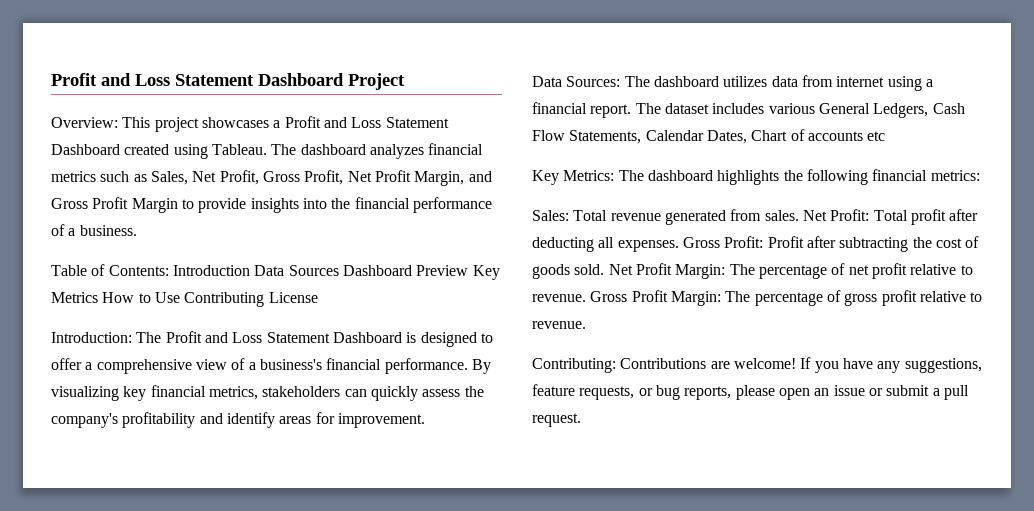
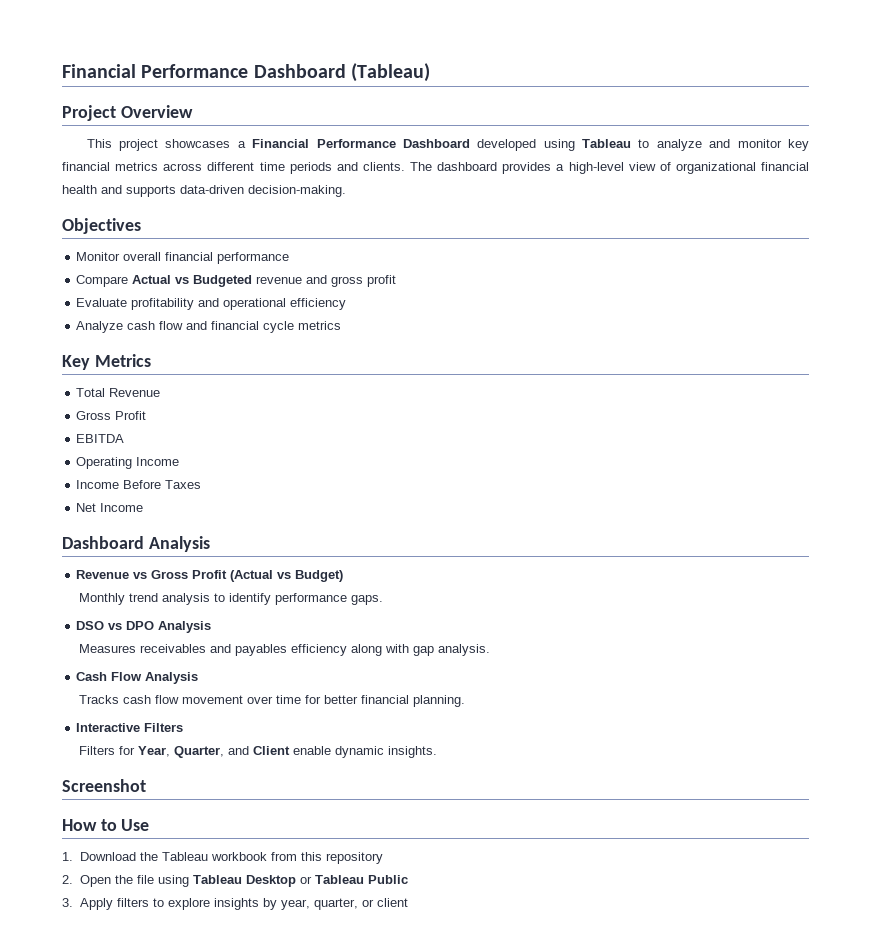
[51,73,344,86] Profit and Loss Statement Dashboard -> [62,63,430,82] Financial Performance Dashboard (Tableau) //
[51,117,118,128] // Overview: -> [120,105,193,118] Overview //
[284,116,449,128] [51,143,484,159] [51,170,492,186] [51,197,492,213] [51,224,137,236] [51,264,500,280] [51,292,318,307] [51,331,493,347] [51,358,491,374] [51,385,484,401] [51,412,425,428] [532,75,933,91] [532,102,965,118] [532,129,886,144] [532,169,980,185] [532,209,979,225] [532,236,980,252] [532,263,973,279] [532,290,983,306] [532,321,586,329] [532,357,982,373] [532,384,969,400] [532,413,581,427] Profit and Loss Statement Dashboard created using Tableau. The dashboard analyzes financial metrics such as Sales, Net Profit, Gross Profit, Net Profit Margin, and Gross Profit Margin to provide insights into the financial performance of a business. // Table of Contents: Introduction Data Sources Dashboard Preview Key Metrics How to Use Contributing License // Introduction: The Profit and Loss Statement Dashboard is designed to offer a comprehensive view of a business's financial performance. By visualizing key financial metrics, stakeholders can quickly assess the company's profitability and identify areas for improvement. // Data Sources: The dashboard utilizes data from internet using a financial report. The dataset includes various General Ledgers, Cash Flow Statements, Calendar Dates, Chart of accounts etc // Key Metrics: The dashboard highlights the following financial metrics: // Sales: Total revenue generated from sales. Net Profit: Total profit after deducting all expenses. Gross Profit: Profit after subtracting the cost of goods sold. Net Profit Margin: The percentage of net profit relative to revenue. Gross Profit Margin: The percentage of gross profit relative to revenue. // Contributing: Contributions are welcome! If you have any suggestions, feature requests, or bug reports, please open an issue or submit a pull request. -> [252,139,809,151] [62,162,809,174] [62,185,346,197] [62,218,141,234] [76,252,290,264] [76,275,397,287] [76,298,347,310] [76,321,342,333] [62,354,151,370] [76,388,161,397] [76,411,147,420] [76,434,125,443] [76,457,180,469] [76,480,202,489] [76,503,144,512] [62,536,210,552] [76,570,344,582] [79,593,384,605] [76,621,212,633] [79,644,491,656] [76,672,199,684] [79,695,466,707] [76,723,184,732] [79,746,438,758] [62,779,146,792] [62,819,150,831] [62,852,383,864] [62,875,408,887] [62,898,408,910] Financial Performance Dashboard developed using Tableau to analyze and monitor key financial metrics across different time periods and clients. The dashboard provides a high-level view of organizational financial health and supports data-driven decision-making. // Objectives // Monitor overall financial performance // Compare Actual vs Budgeted revenue and gross profit // Evaluate profitability and operational efficiency // Analyze cash flow and financial cycle metrics // Key Metrics // Total Revenue // Gross Profit // EBITDA // Operating Income // Income Before Taxes // Net Income // Dashboard Analysis // Revenue vs Gross Profit (Actual vs Budget) // Monthly trend analysis to identify performance gaps. // DSO vs DPO Analysis // Measures receivables and payables efficiency along with gap analysis. // Cash Flow Analysis // Tracks cash flow movement over time for better financial planning. // Interactive Filters // Filters for Year, Quarter, and Client enable dynamic insights. // Screenshot // How to Use // 1. Download the Tableau workbook from this repository // 2. Open the file using Tableau Desktop or Tableau Public // 3. Apply filters to explore insights by year, quarter, or client

